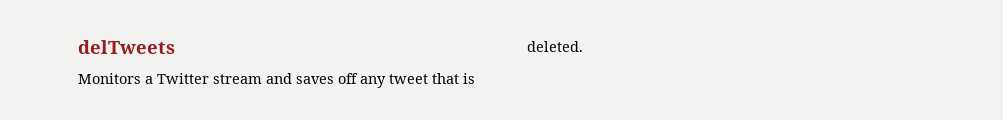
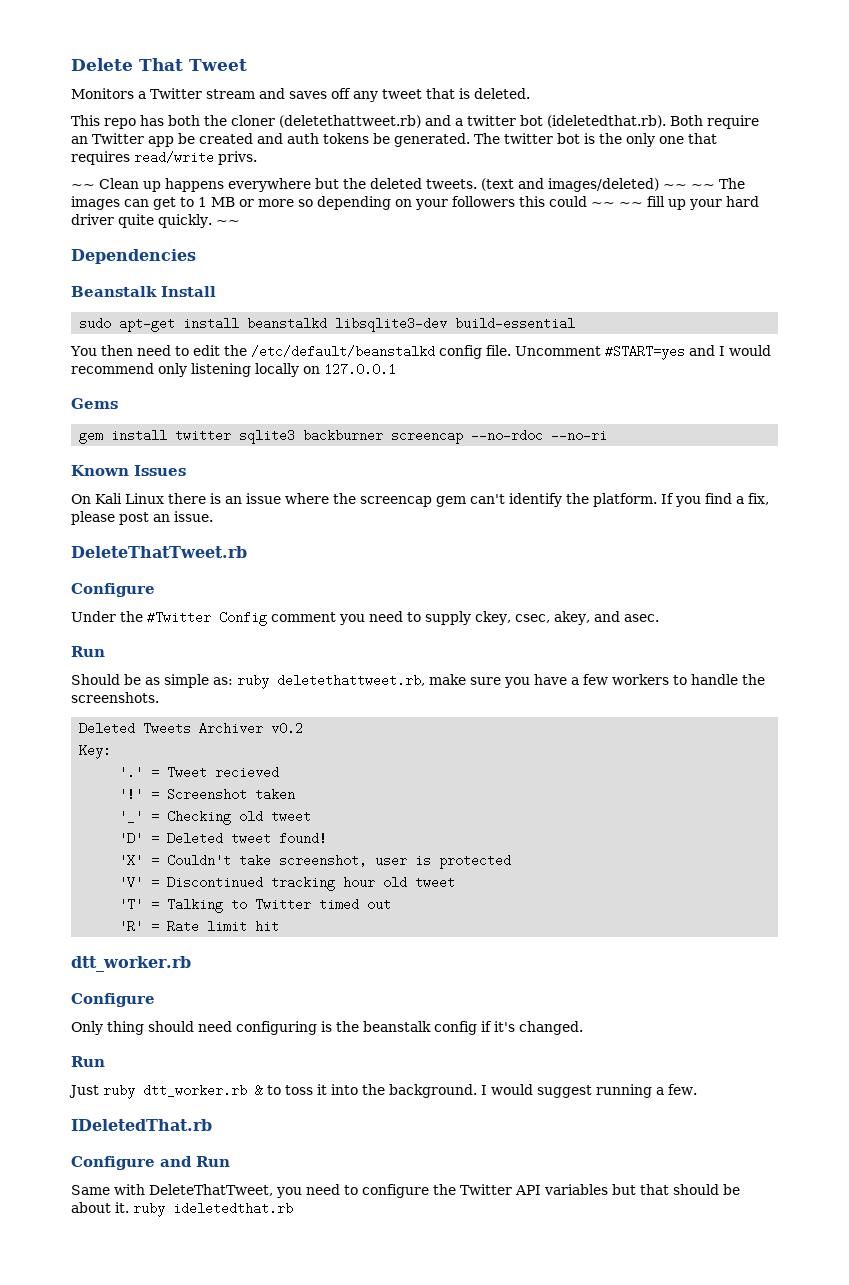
[78,40,175,54] delTweets -> [71,58,247,71] Delete That Tweet
(583, 46) none -> [71,115,759,129] [71,133,717,147] [71,151,257,165] [71,178,745,192] [71,196,759,210] [71,214,240,228] [71,249,196,264] [71,286,216,297] [79,317,576,332] [70,345,771,360] [71,363,396,377] [71,398,118,409] [79,429,608,444] [71,465,186,476] [71,493,769,507] [71,511,213,525] [71,546,247,558] [71,583,155,597] [71,611,659,626] [71,646,105,657] [71,674,765,689] [71,692,159,703] [79,722,304,735] [79,744,112,759] [119,766,280,779] [119,788,296,801] [119,810,312,825] [119,832,328,845] [119,854,512,869] [119,876,456,891] [119,898,392,913] [119,920,280,933] [71,956,191,972] [71,993,155,1007] [71,1021,583,1035] [71,1056,105,1067] [69,1084,697,1099] [71,1119,212,1131] [71,1156,230,1170] [71,1184,740,1198] [71,1202,293,1217] // This repo has both the cloner (deletethattweet.rb) and a twitter bot (ideletedthat.rb). Both require an Twitter app be created and auth tokens be generated. The twitter bot is the only one that requires read/write privs. // ~~ Clean up happens everywhere but the deleted tweets. (text and images/deleted) ~~ ~~ The images can get to 1 MB or more so depending on your followers this could ~~ ~~ fill up your hard driver quite quickly. ~~ // Dependencies // Beanstalk Install // sudo apt-get install beanstalkd libsqlite3-dev build-essential // You then need to edit the /etc/default/beanstalkd config file. Uncomment #START=yes and I would recommend only listening locally on 127.0.0.1 // Gems // gem install twitter sqlite3 backburner screencap --no-rdoc --no-ri // Known Issues // On Kali Linux there is an issue where the screencap gem can't identify the platform. If you find a fix, please post an issue. // DeleteThatTweet.rb // Configure // Under the #Twitter Config comment you need to supply ckey, csec, akey, and asec. // Run // Should be as simple as: ruby deletethattweet.rb, make sure you have a few workers to handle the screenshots. // Deleted Tweets Archiver v0.2 // Key: // '.' = Tweet recieved // '!' = Screenshot taken // '_' = Checking old tweet // 'D' = Deleted tweet found! // 'X' = Couldn't take screenshot, user is protected // 'V' = Discontinued tracking hour old tweet // 'T' = Talking to Twitter timed out // 'R' = Rate limit hit // dtt_worker.rb // Configure // Only thing should need configuring is the beanstalk config if it's changed. // Run // Just ruby dtt_worker.rb & to toss it into the background. I would suggest running a few. // IDeletedThat.rb // Configure and Run // Same with DeleteThatTweet, you need to configure the Twitter API variables but that should be about it. ruby ideletedthat.rb

